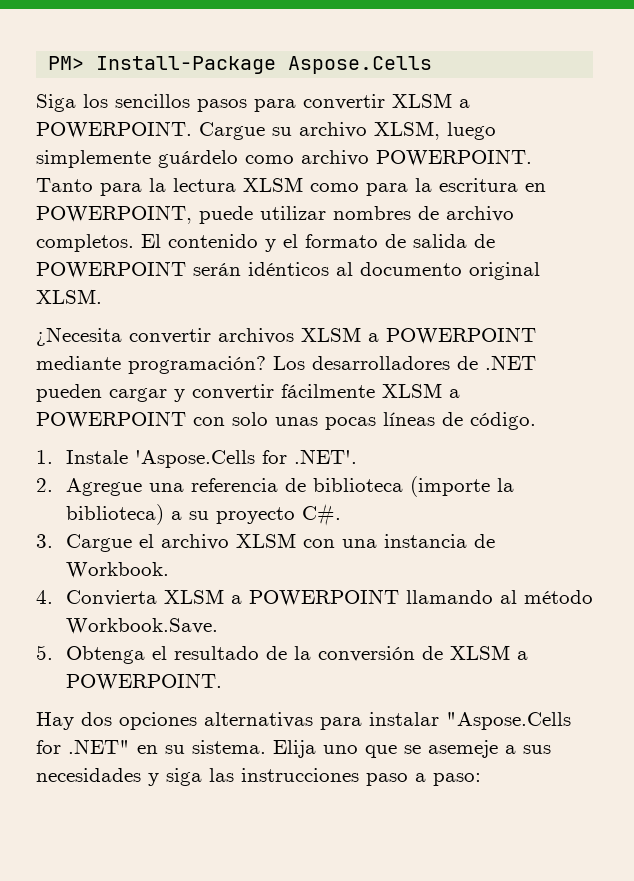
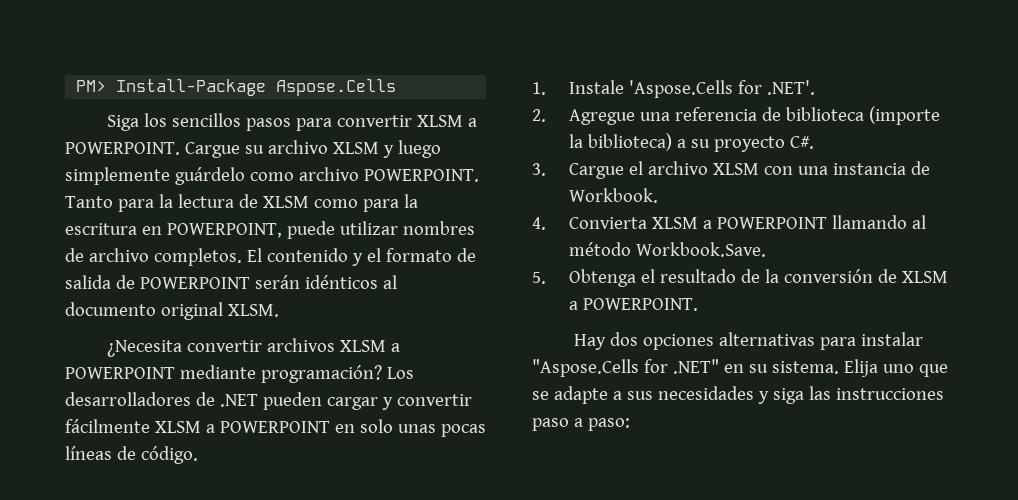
[374,121,440,140] XLSM, -> [332,142,394,158] XLSM y
(236, 185) none -> [238,194,258,208] de
[193,417,225,426] con -> [334,424,355,433] en
[428,740,498,758] asemeje -> [553,386,608,404] adapte

